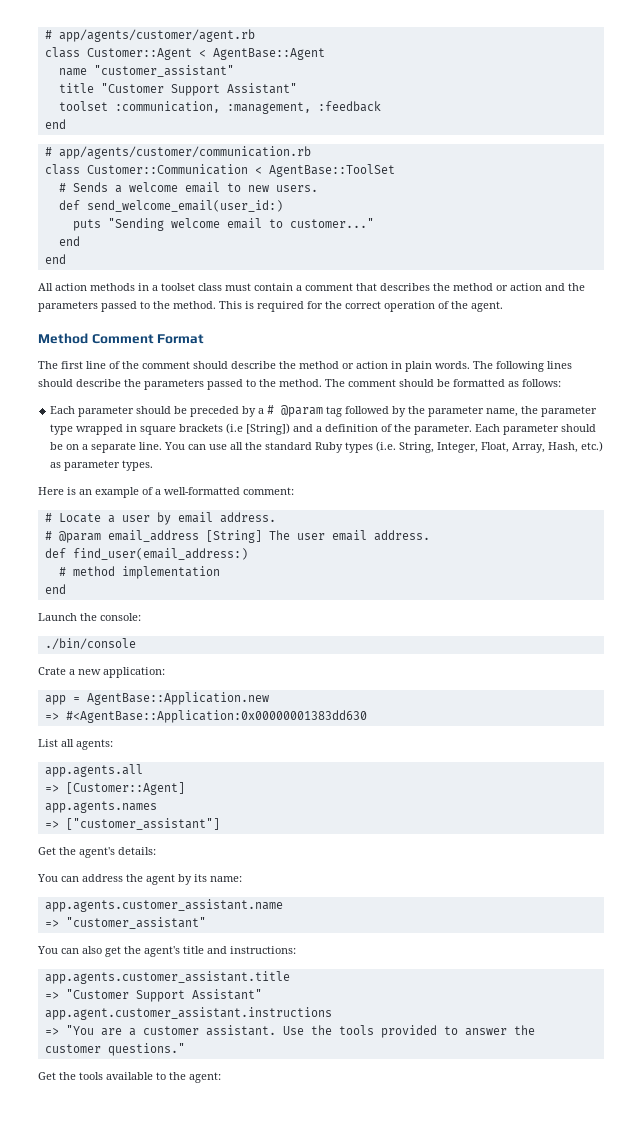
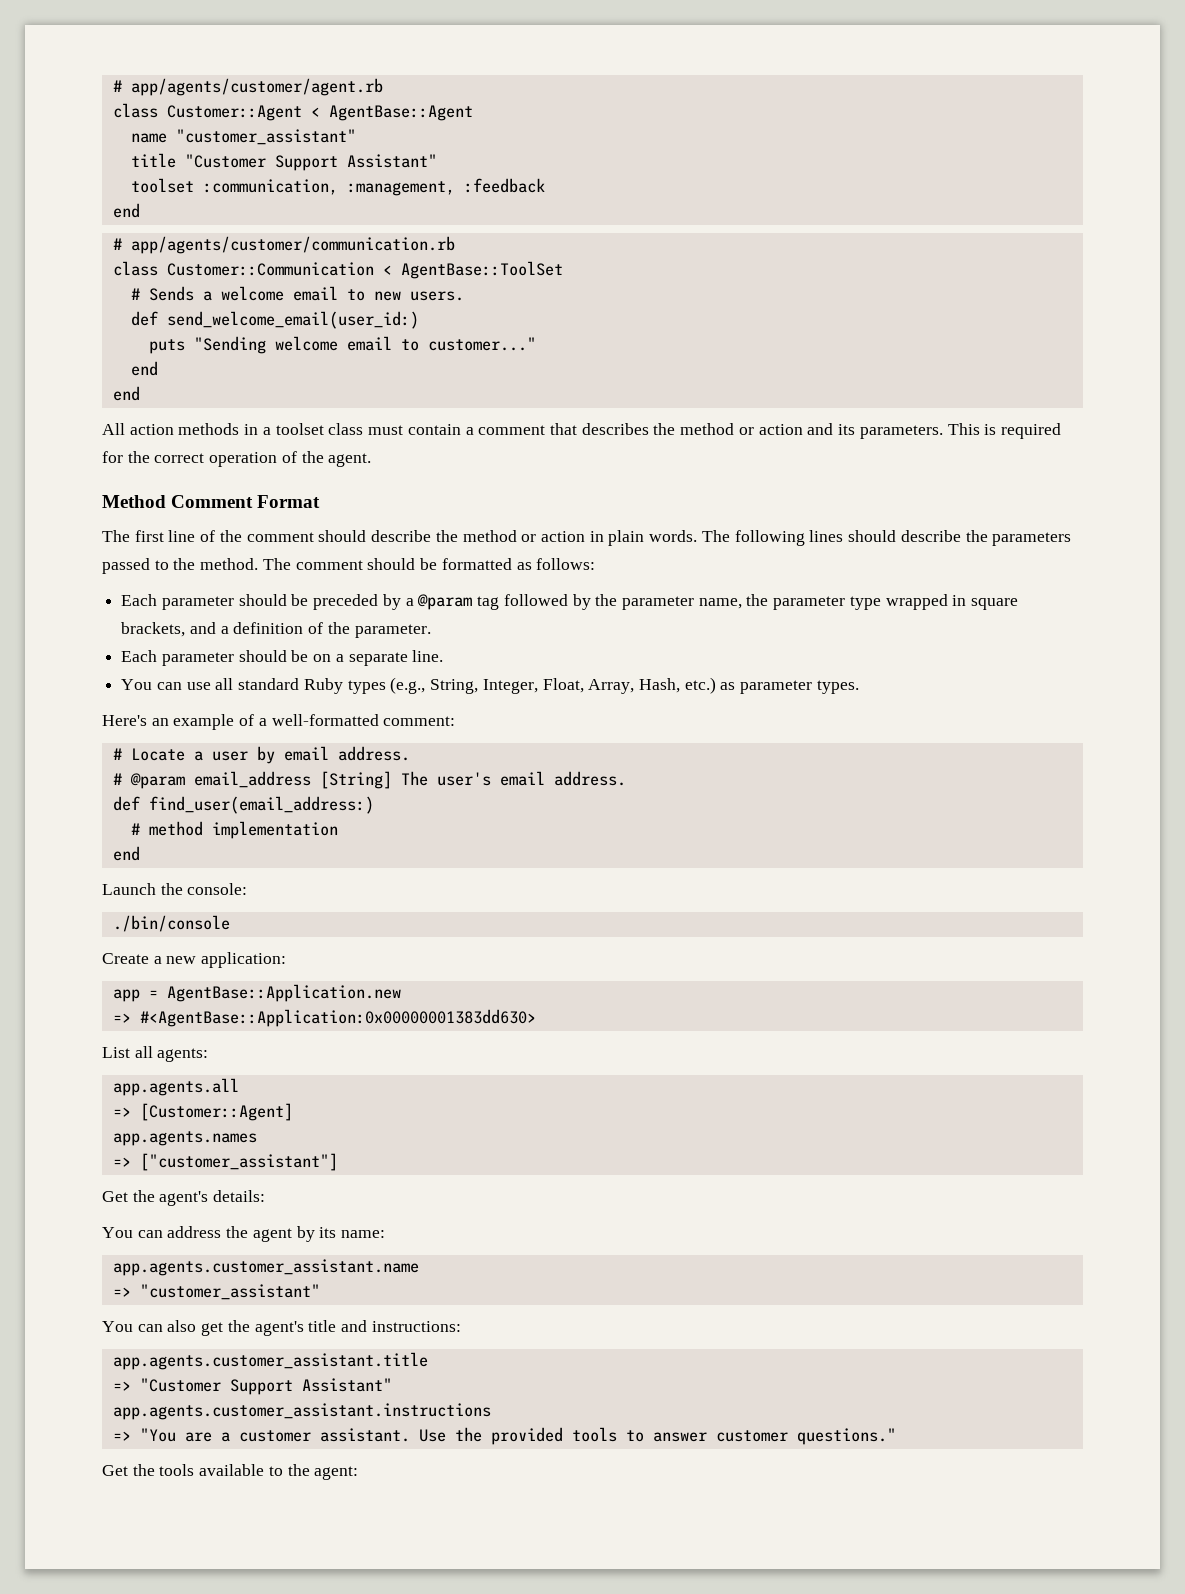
[568,283,585,291] [38,301,216,312] the parameters passed to the method. -> [838,424,943,439] its parameters.
[267,405,275,414] # -> (414, 602) none
[179,423,291,435] brackets (i.e [String]) -> [121,622,186,637] brackets,
(473, 429) none -> (431, 631) //
(163, 446) none -> (444, 656) //
[245,442,263,450] the -> (234, 684) none
[376,441,397,452] (i.e. -> [390,677,426,694] (e.g.,
[38,487,76,495] Here is -> [102,715,147,726] Here's
[296,533,325,540] user -> [436,772,491,786] user's
[38,667,66,675] Crate -> [102,953,149,964] Create
[65,710,367,723] #<AgentBase::Application:0x00000001383dd630 -> [139,1009,536,1027] #<AgentBase::Application:0x00000001383dd630>
[44,1007,332,1020] app.agent.customer_assistant.instructions -> [112,1403,491,1420] app.agents.customer_assistant.instructions
[338,1025,437,1038] tools provided -> [490,1427,617,1445] provided tools
[513,1025,535,1035] the -> (707, 1437) none

